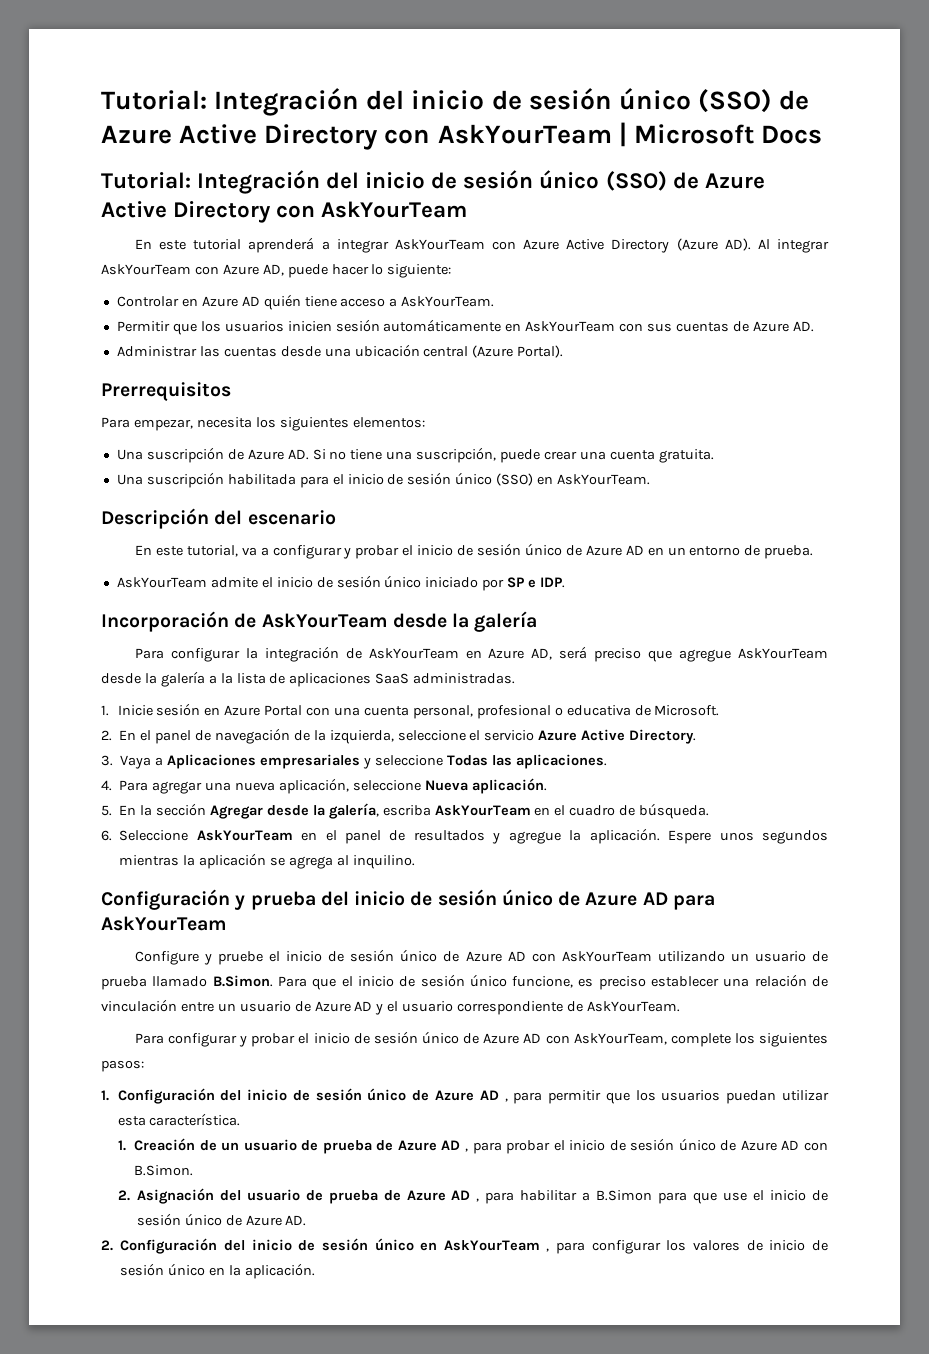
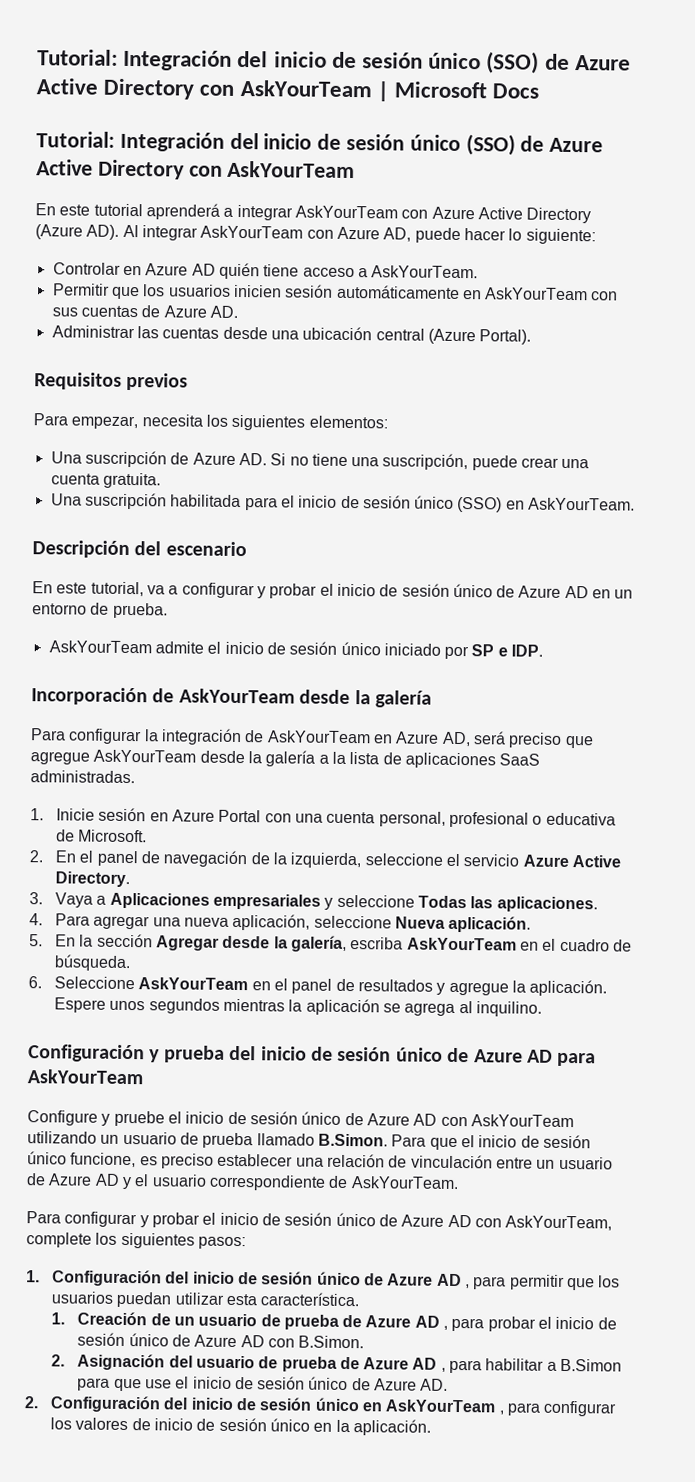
[101,382,231,401] Prerrequisitos -> [34,372,189,391] Requisitos previos

